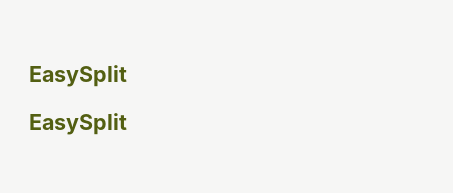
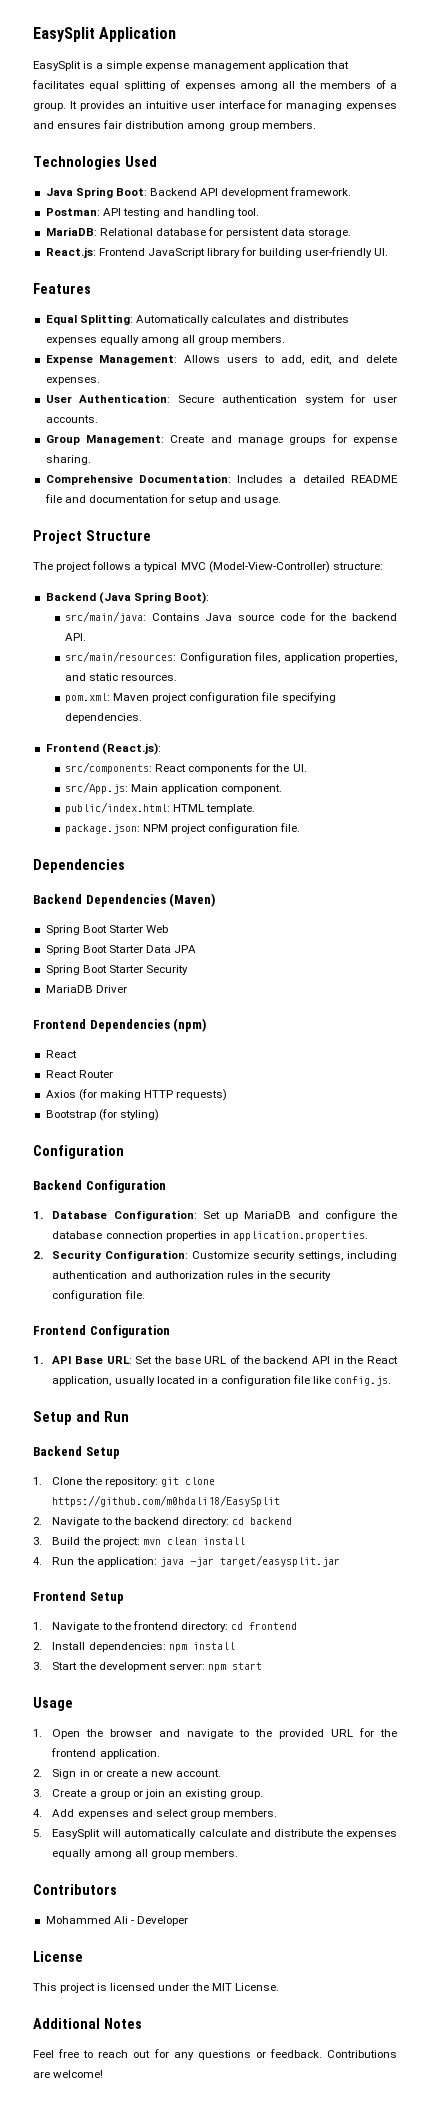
[29,65,127,87] [29,113,127,135] EasySplit // EasySplit -> [33,27,177,42] [33,61,349,71] [32,80,397,91] [33,100,397,111] [33,120,316,131] [33,156,157,170] [45,187,352,198] [45,208,260,218] [45,227,352,238] [45,247,389,258] [33,283,91,294] [45,314,350,325] [45,335,286,345] [45,355,397,365] [45,377,100,385] [45,394,398,405] [45,415,98,423] [45,434,397,445] [45,455,91,465] [45,474,398,485] [44,494,282,505] [33,530,151,544] [33,561,383,573] [45,592,209,604] [65,611,397,623] [65,633,87,641] [65,651,397,663] [65,673,178,681] [65,692,336,703] [65,713,143,723] [45,743,161,755] [65,762,307,774] [65,782,283,794] [65,802,256,814] [65,823,301,834] [33,859,125,873] [33,893,216,907] [45,925,168,935] [45,945,197,955] [45,965,188,975] [45,985,127,993] [33,1018,207,1032] [45,1050,77,1058] [45,1070,113,1078] [45,1089,228,1101] [45,1109,159,1121] [33,1145,124,1159] [33,1180,166,1193] [33,1210,398,1221] [52,1231,368,1241] [33,1250,397,1261] [52,1271,332,1281] [52,1290,145,1301] [33,1325,170,1338] [33,1355,398,1364] [52,1375,392,1386] [33,1411,129,1425] [33,1446,120,1459] [33,1477,215,1487] [52,1495,281,1507] [33,1517,292,1527] [33,1537,245,1547] [33,1555,340,1567] [33,1591,124,1604] [33,1621,297,1632] [33,1642,235,1652] [33,1662,262,1672] [33,1697,73,1711] [33,1728,397,1739] [51,1748,160,1759] [33,1769,222,1779] [33,1789,264,1799] [33,1809,277,1819] [33,1829,397,1839] [52,1849,238,1859] [33,1884,117,1895] [45,1916,188,1926] [33,1951,83,1962] [33,1983,279,1993] [33,2018,142,2029] [33,2049,397,2060] [33,2070,104,2078] EasySplit Application // EasySplit is a simple expense management application that facilitates equal splitting of expenses among all the members of a group. It provides an intuitive user interface for managing expenses and ensures fair distribution among group members. // Technologies Used // Java Spring Boot: Backend API development framework. // Postman: API testing and handling tool. // MariaDB: Relational database for persistent data storage. // React.js: Frontend JavaScript library for building user-friendly UI. // Features // Equal Splitting: Automatically calculates and distributes expenses equally among all group members. // Expense Management: Allows users to add, edit, and delete expenses. // User Authentication: Secure authentication system for user accounts. // Group Management: Create and manage groups for expense sharing. // Comprehensive Documentation: Includes a detailed README file and documentation for setup and usage. // Project Structure // The project follows a typical MVC (Model-View-Controller) structure: // Backend (Java Spring Boot): // src/main/java: Contains Java source code for the backend API. // src/main/resources: Configuration files, application properties, and static resources. // pom.xml: Maven project configuration file specifying dependencies. // Frontend (React.js): // src/components: React components for the UI. // src/App.js: Main application component. // public/index.html: HTML template. // package.json: NPM project configuration file. // Dependencies // Backend Dependencies (Maven) // Spring Boot Starter Web // Spring Boot Starter Data JPA // Spring Boot Starter Security // MariaDB Driver // Frontend Dependencies (npm) // React // React Router // Axios (for making HTTP requests) // Bootstrap (for styling) // Configuration // Backend Configuration // 1. Database Configuration: Set up MariaDB and configure the database connection properties in application.properties. // 2. Security Configuration: Customize security settings, including authentication and authorization rules in the security configuration file. // Frontend Configuration // 1. API Base URL: Set the base URL of the backend API in the React application, usually located in a configuration file like config.js. // Setup and Run // Backend Setup // 1. Clone the repository: git clone https://github.com/m0hdali18/EasySplit // 2. Navigate to the backend directory: cd backend // 3. Build the project: mvn clean install // 4. Run the application: java -jar target/easysplit.jar // Frontend Setup // 1. Navigate to the frontend directory: cd frontend // 2. Install dependencies: npm install // 3. Start the development server: npm start // Usage // 1. Open the browser and navigate to the provided URL for the frontend application. // 2. Sign in or create a new account. // 3. Create a group or join an existing group. // 4. Add expenses and select group members. // 5. EasySplit will automatically calculate and distribute the expenses equally among all group members. // Contributors // Mohammed Ali - Developer // License // This project is licensed under the MIT License. // Additional Notes // Feel free to reach out for any questions or feedback. Contributions are welcome!

